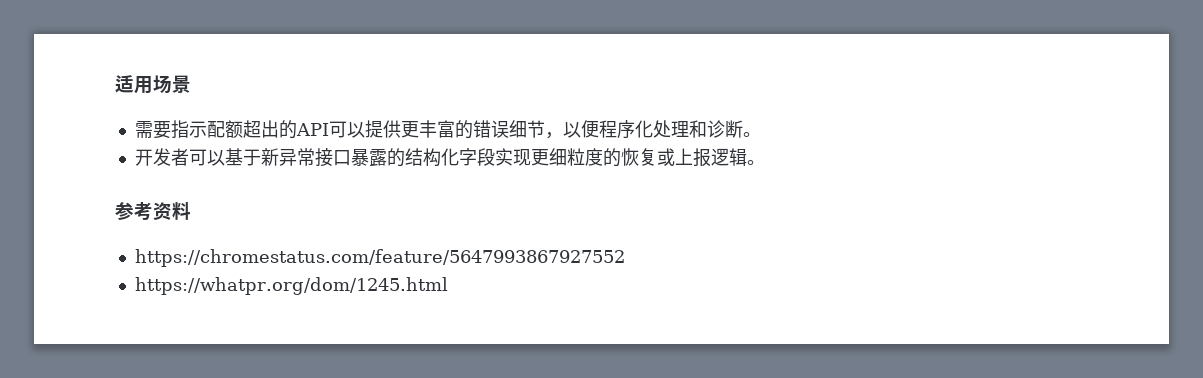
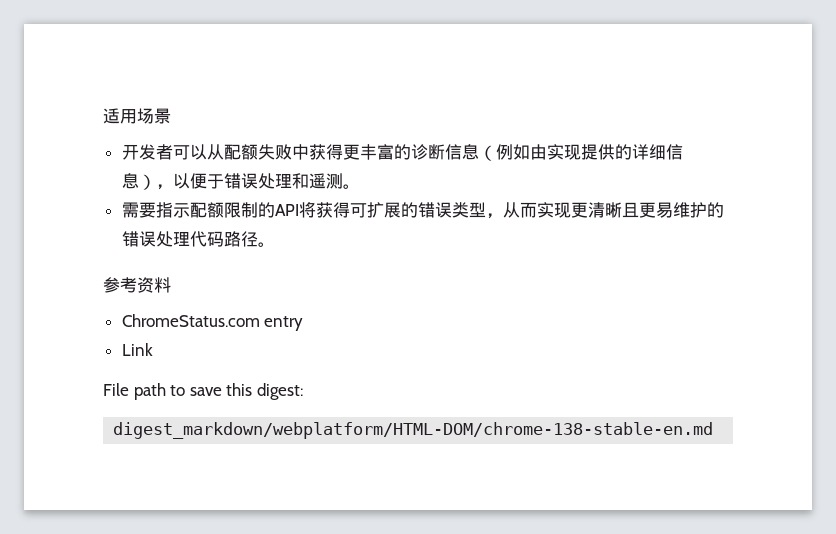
[134,120,761,139] [134,148,765,167] [115,202,191,220] [134,249,625,267] [134,277,448,295] 需要指示配额超出的API可以提供更丰富的错误细节，以便程序化处理和诊断。 // 开发者可以基于新异常接口暴露的结构化字段实现更细粒度的恢复或上报逻辑。 // 参考资料 // https://chromestatus.com/feature/5647993867927552 // https://whatpr.org/dom/1245.html -> [121,144,683,161] [121,173,360,190] [121,202,724,219] [121,231,275,247] [103,277,171,293] [121,314,304,331] [121,343,153,356] [103,383,303,400] [113,422,714,439] 开发者可以从配额失败中获得更丰富的诊断信息（例如由实现提供的详细信息），以便于错误处理和遥测。 // 需要指示配额限制的API将获得可扩展的错误类型，从而实现更清晰且更易维护的错误处理代码路径。 // 参考资料 // ChromeStatus.com entry // Link // File path to save this digest: // digest_markdown/webplatform/HTML-DOM/chrome-138-stable-en.md

